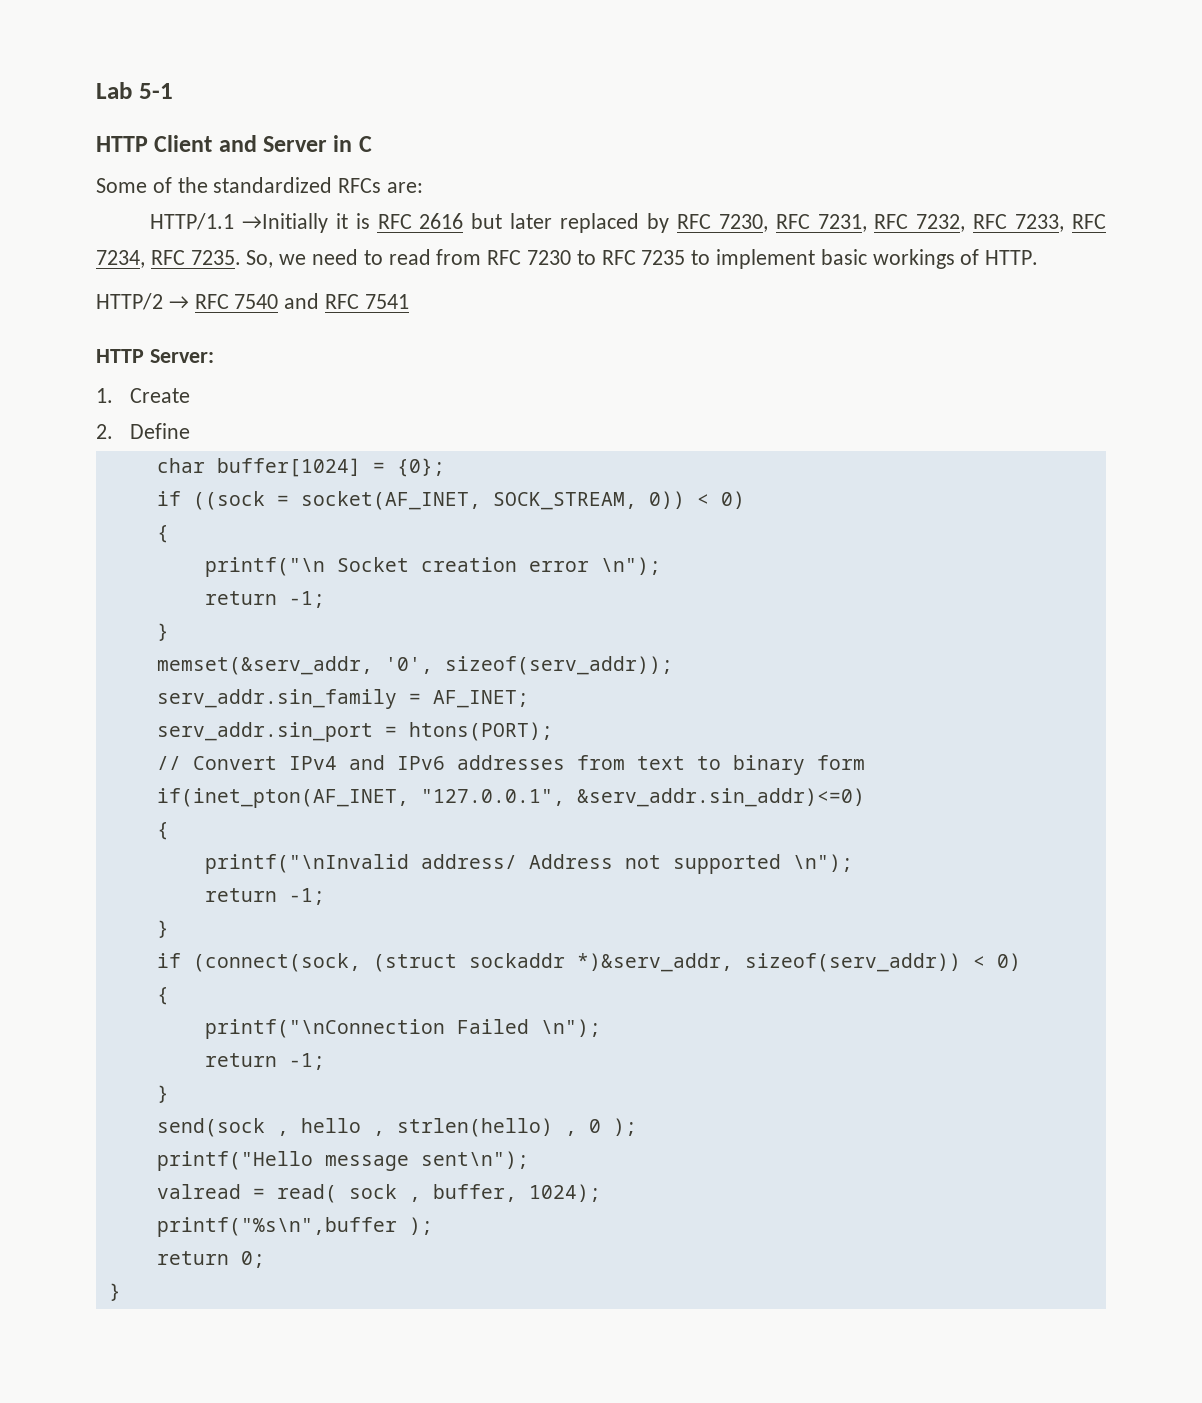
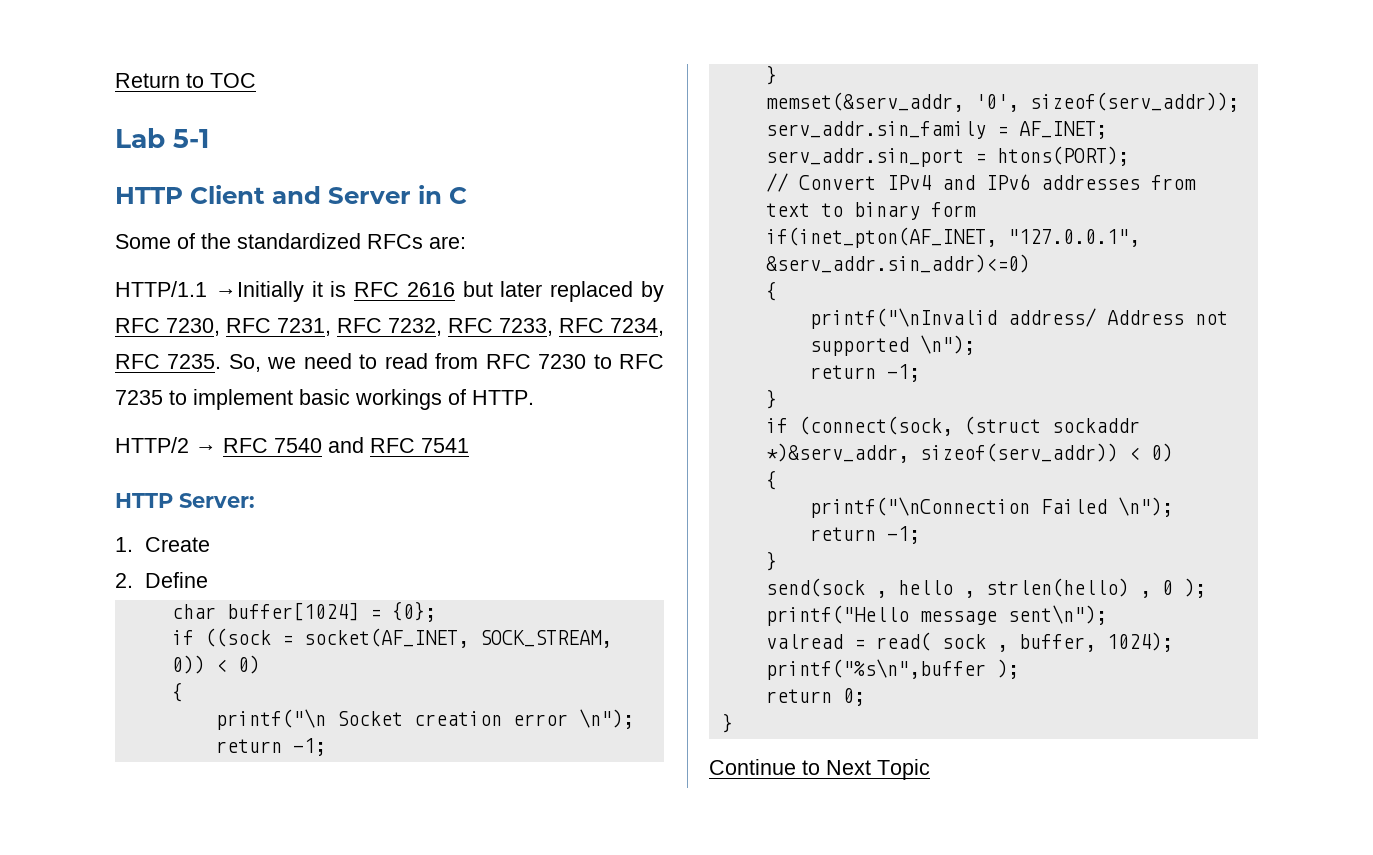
(96, 90) none -> [115,73,256,88] Return to TOC //
(121, 1292) none -> [709,759,930,780] // Continue to Next Topic

